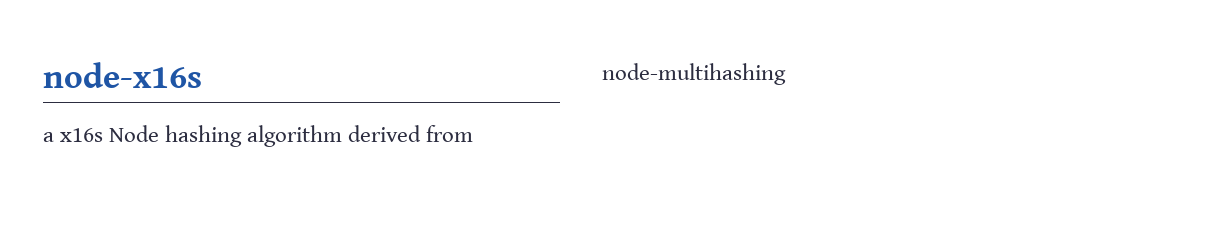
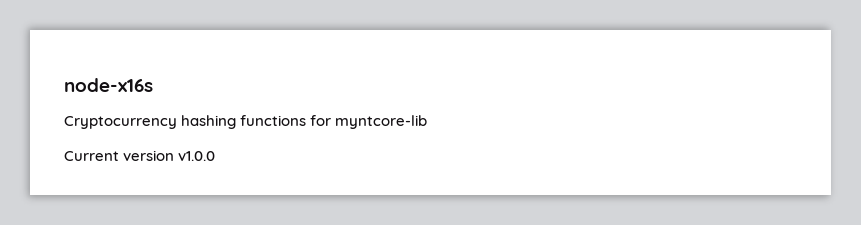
[43,125,474,147] [602,63,786,85] a x16s Node hashing algorithm derived from node-multihashing -> [64,115,428,129] [64,150,216,161] Cryptocurrency hashing functions for myntcore-lib // Current version v1.0.0

